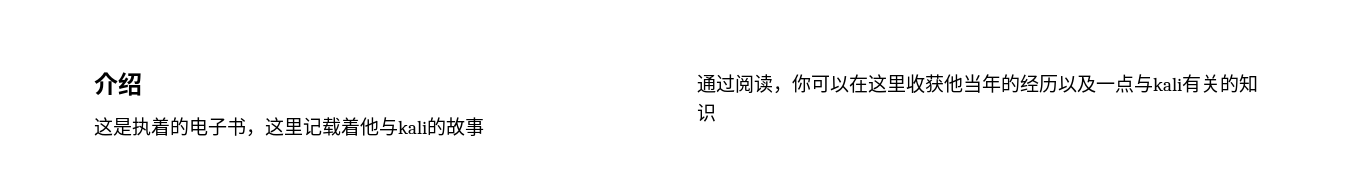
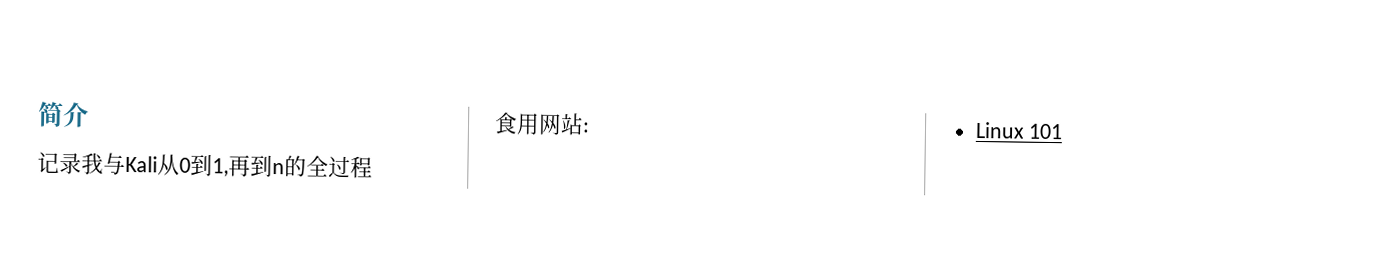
(94, 83) none -> [37,101,64,128] 简
[118,72,142,96] [94,117,484,137] [697,74,1258,94] [697,103,716,122] 绍 // 这是执着的电子书，这里记载着他与kali的故事 // 通过阅读，你可以在这里收获他当年的经历以及一点与kali有关的知识 -> [37,151,373,179] [494,112,590,136] [974,121,1064,140] // 记录我与Kali从0到1,再到n的全过程 // 食用网站: // Linux 101

